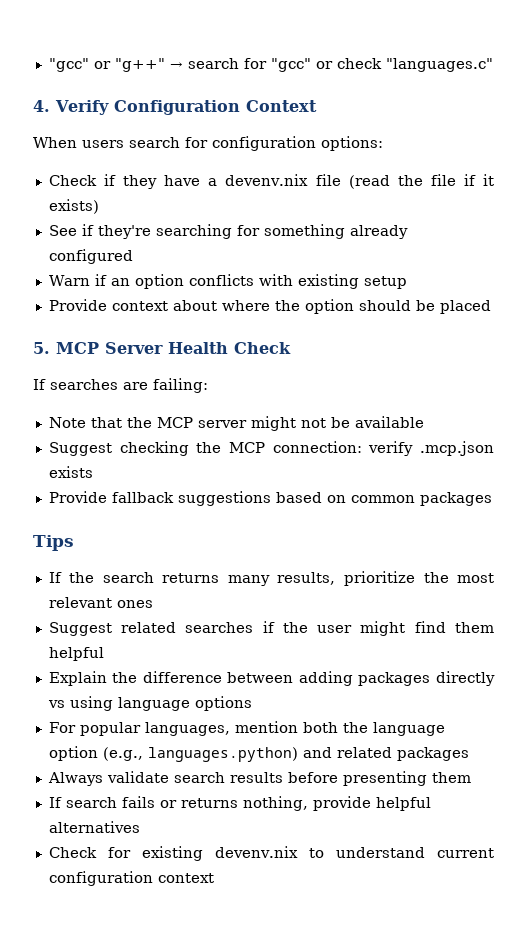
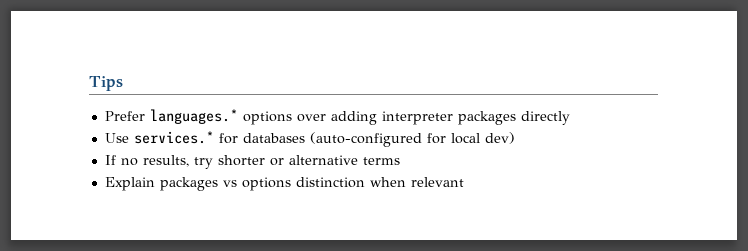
[48,58,493,72] [33,100,317,115] [33,136,383,151] [48,174,495,189] [48,199,99,214] [48,224,408,239] [48,249,133,264] [48,274,407,289] [48,299,491,314] [33,342,291,354] [33,378,208,393] [48,416,424,431] [48,441,495,456] [48,466,93,478] [48,491,492,506] [33,535,74,551] [48,571,495,586] [48,597,153,608] [48,621,495,636] [48,647,104,661] [48,671,495,686] [47,696,252,711] [48,721,445,736] [48,746,469,762] [47,771,471,786] [48,796,431,811] [48,821,140,833] [48,846,495,861] [48,871,214,886] "gcc" or "g++" → search for "gcc" or check "languages.c" // 4. Verify Configuration Context // When users search for configuration options: // Check if they have a devenv.nix file (read the file if it exists) // See if they're searching for something already configured // Warn if an option conflicts with existing setup // Provide context about where the option should be placed // 5. MCP Server Health Check // If searches are failing: // Note that the MCP server might not be available // Suggest checking the MCP connection: verify .mcp.json exists // Provide fallback suggestions based on common packages // Tips // If the search returns many results, prioritize the most relevant ones // Suggest related searches if the user might find them helpful // Explain the difference between adding packages directly vs using language options // For popular languages, mention both the language option (e.g., languages.python) and related packages // Always validate search results before presenting them // If search fails or returns nothing, provide helpful alternatives // Check for existing devenv.nix to understand current configuration context -> [89,76,123,91] [104,109,570,125] [104,131,515,147] [104,155,400,169] [104,177,464,191] Tips // Prefer languages.* options over adding interpreter packages directly // Use services.* for databases (auto-configured for local dev) // If no results, try shorter or alternative terms // Explain packages vs options distinction when relevant

